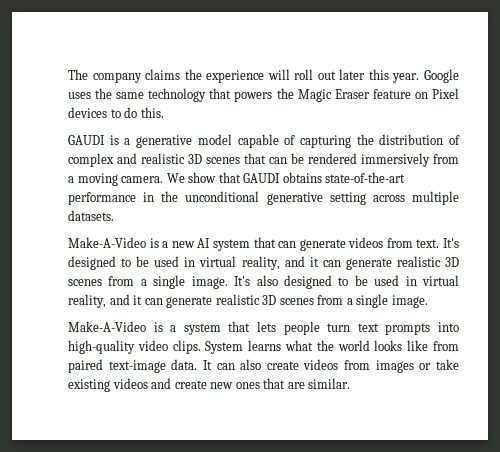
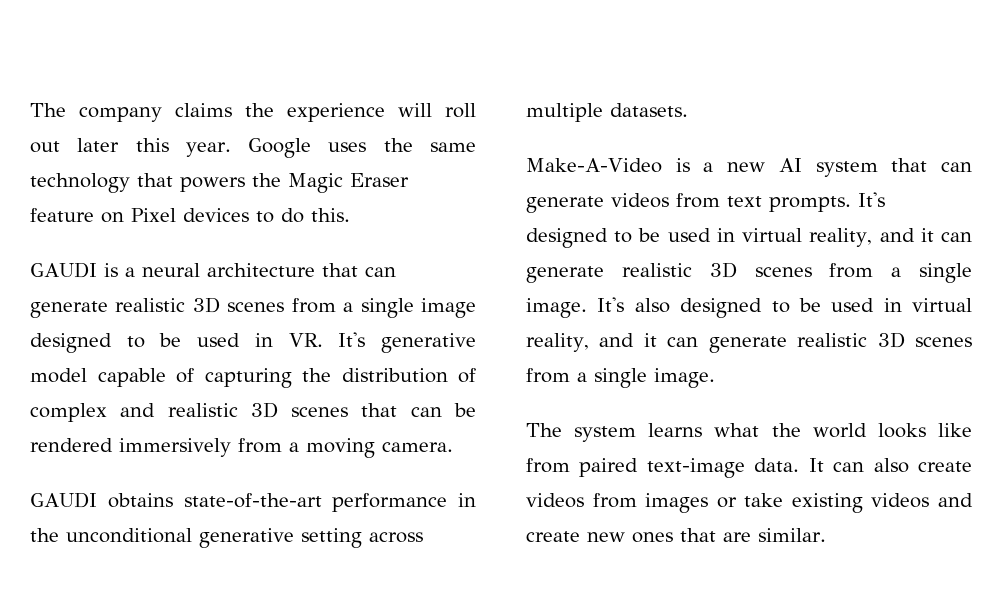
(131, 141) none -> [142,263,396,277] [30,297,477,318] [30,332,366,353] neural architecture that can generate realistic 3D scenes from a single image designed to be used in VR. It's
[166,172,241,183] We show that -> (453, 447) //
[416,239,440,248] text. -> [727,196,851,212] text prompts.
[68,321,460,335] [68,340,244,354] Make-A-Video is a system that lets people turn text prompts into high-quality video clips. System -> [526,423,637,442] The system

